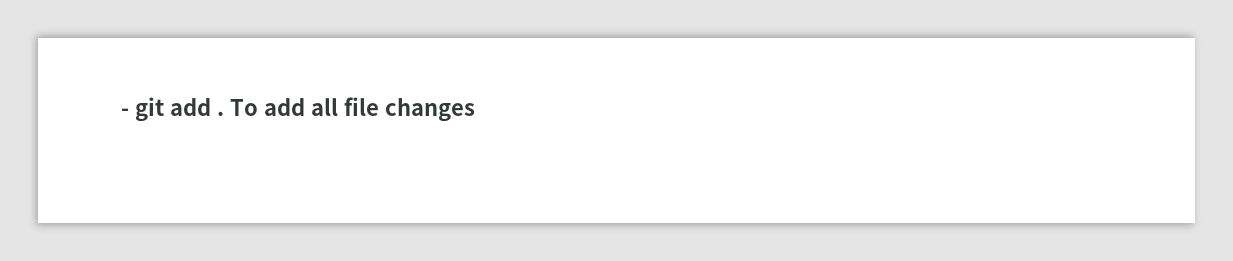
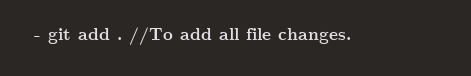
[229,99,258,116] To -> [129,27,173,46] //To
[384,98,475,122] changes -> [278,28,351,44] changes.

